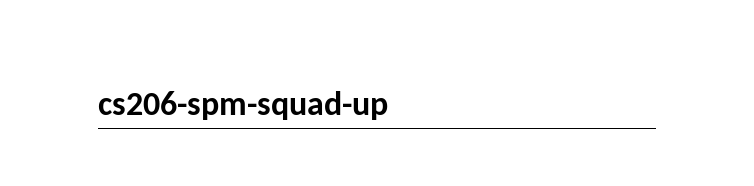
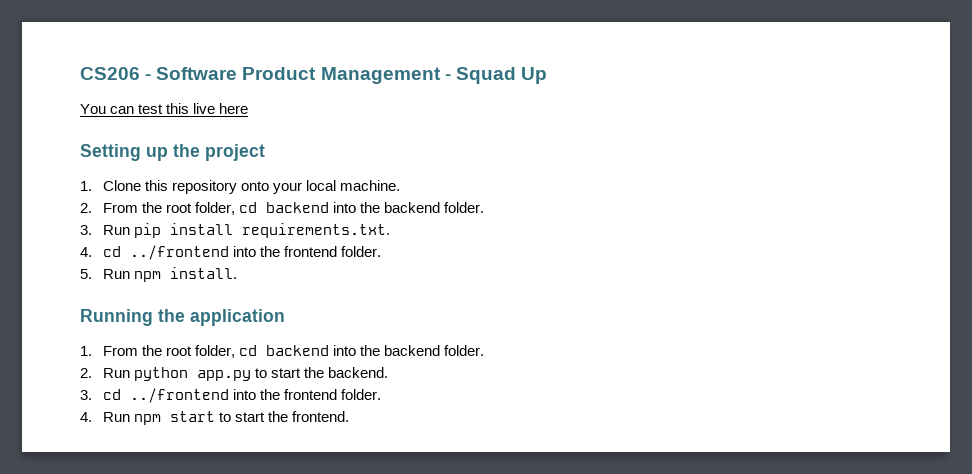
[98,91,388,120] cs206-spm-squad-up -> [80,67,547,84] [80,103,249,114] [80,144,265,161] [80,180,400,194] [80,202,485,215] [80,223,390,238] [80,245,381,260] [80,267,237,282] [80,309,285,326] [80,345,485,358] [80,367,388,381] [80,388,381,403] [80,411,349,425] CS206 - Software Product Management - Squad Up // You can test this live here // Setting up the project // 1. Clone this repository onto your local machine. // 2. From the root folder, cd backend into the backend folder. // 3. Run pip install requirements.txt. // 4. cd ../frontend into the frontend folder. // 5. Run npm install. // Running the application // 1. From the root folder, cd backend into the backend folder. // 2. Run python app.py to start the backend. // 3. cd ../frontend into the frontend folder. // 4. Run npm start to start the frontend.

